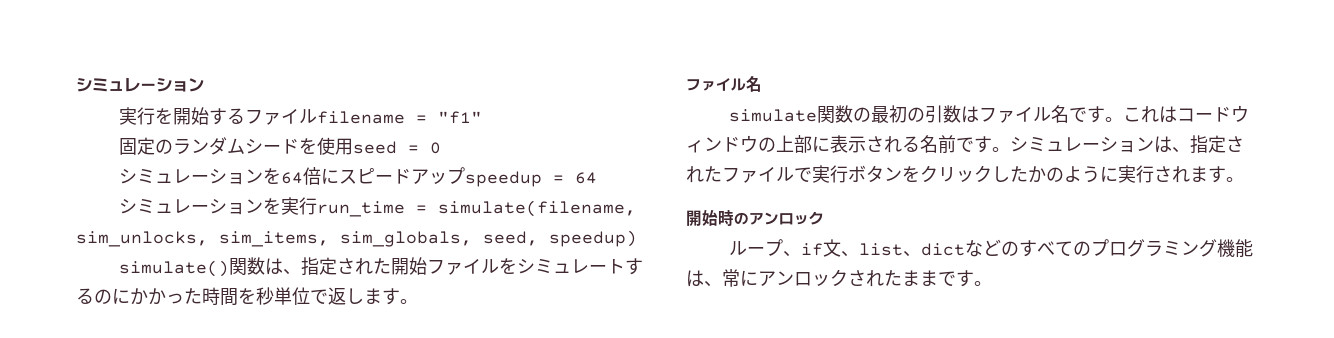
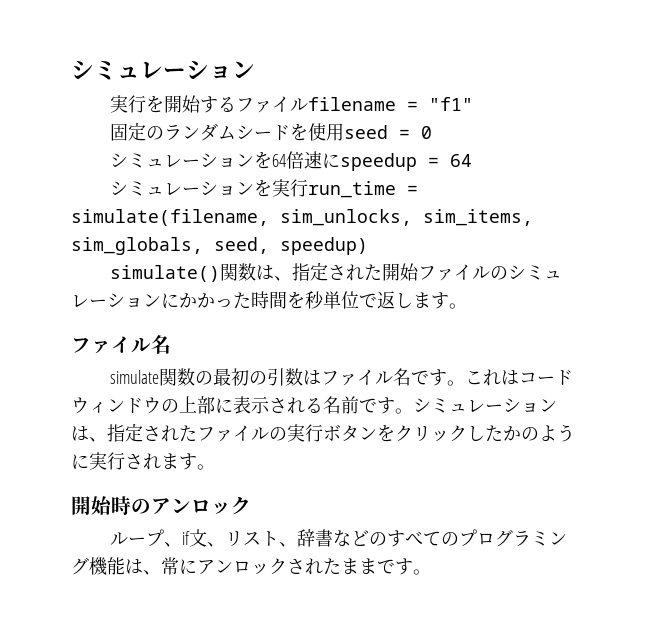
[320,167,465,184] にスピードアップ -> [303,151,340,169] 速に
[498,258,643,275] [76,288,112,304] をシミュレートするの -> [489,265,562,280] [71,293,161,307] のシミュレーション
[794,167,812,182] で -> [269,427,287,441] の
[858,243,965,257] list、dict -> [224,529,333,547] リスト、辞書

